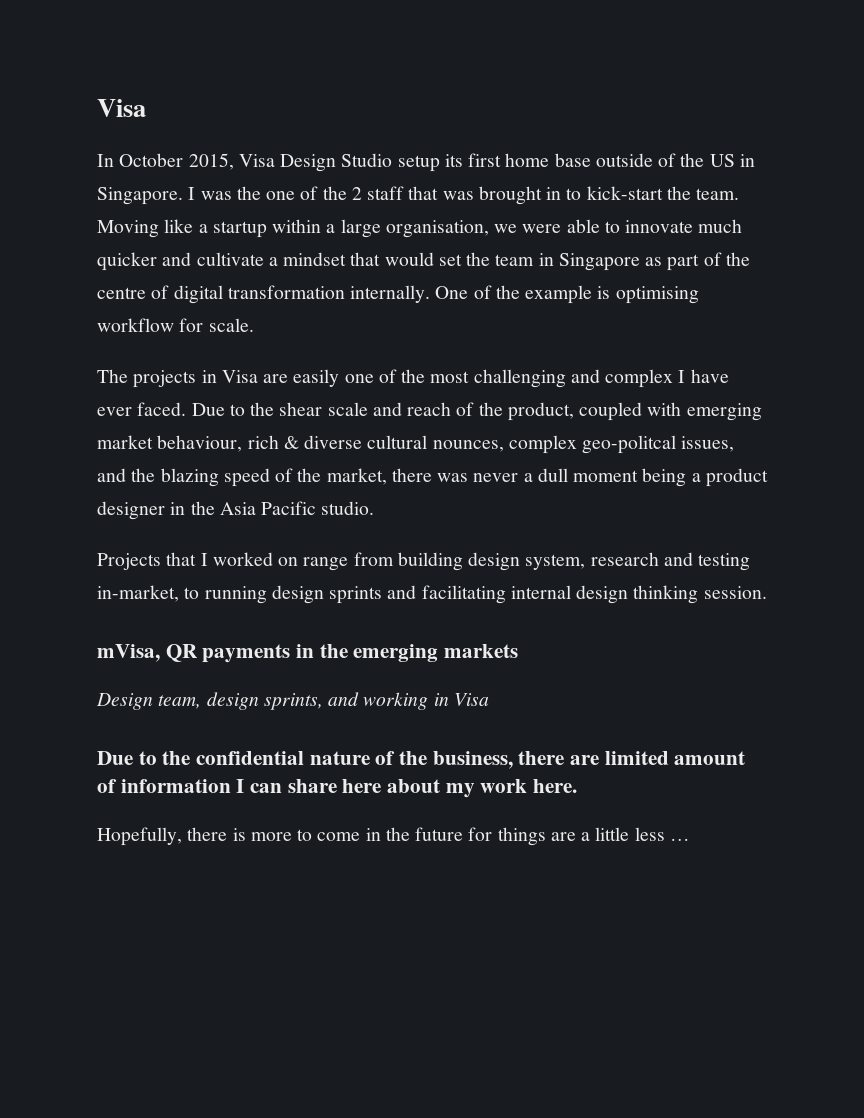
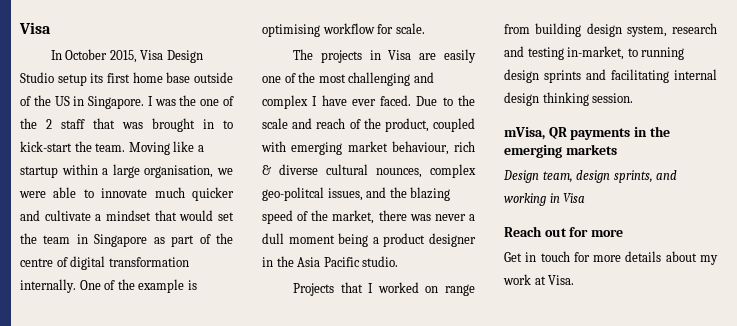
[279,402,323,416] shear -> (475, 100) none
[97,751,746,769] [97,779,578,798] [97,827,690,846] Due to the confidential nature of the business, there are limited amount of information I can share here about my work here. // Hopefully, there is more to come in the future for things are a little less … -> [504,226,623,237] [504,251,718,265] [503,274,575,285] Reach out for more // Get in touch for more details about my work at Visa.

